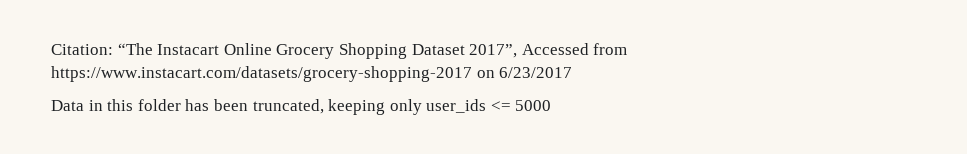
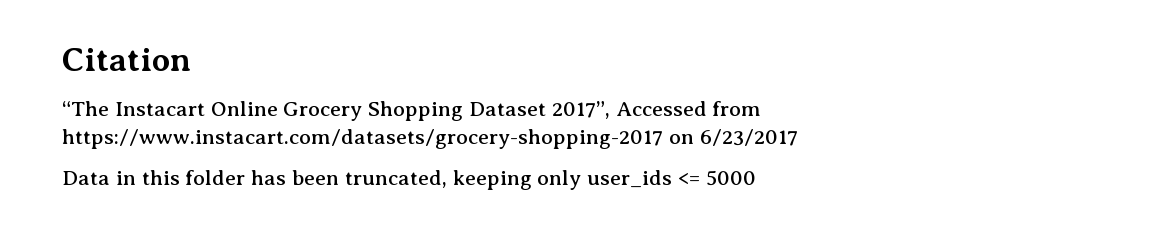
[51,44,113,55] Citation: -> [62,48,191,71] Citation //

